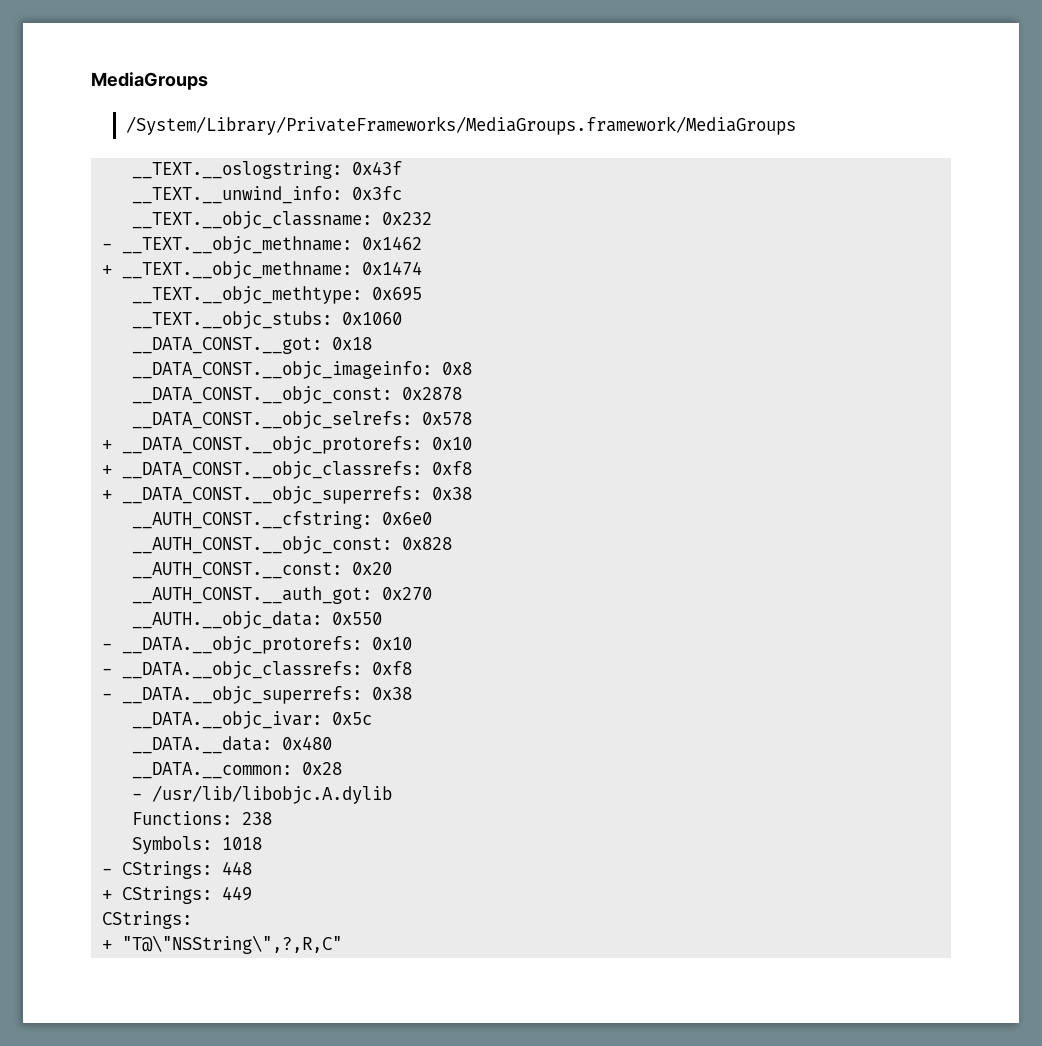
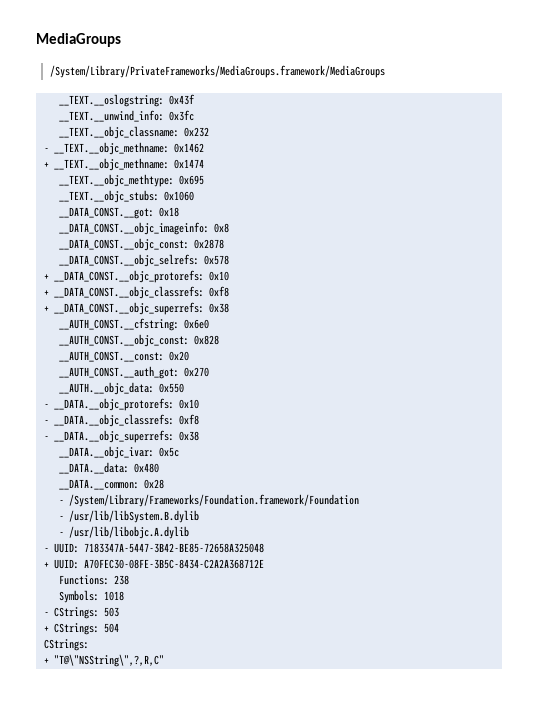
[152,785,393,804] /usr/lib/libobjc.A.dylib -> [68,494,359,507] [58,510,199,523] [58,526,189,539] [43,543,264,553] [43,559,264,569] /System/Library/Frameworks/Foundation.framework/Foundation // - /usr/lib/libSystem.B.dylib // - /usr/lib/libobjc.A.dylib // - UUID: 7183347A-5447-3B42-BE85-72658A325048 // + UUID: A70FEC30-08FE-3B5C-8434-C2A2A368712E
[222,861,253,875] 448 -> [103,607,119,617] 503
[222,886,253,901] 449 -> [103,623,119,633] 504

